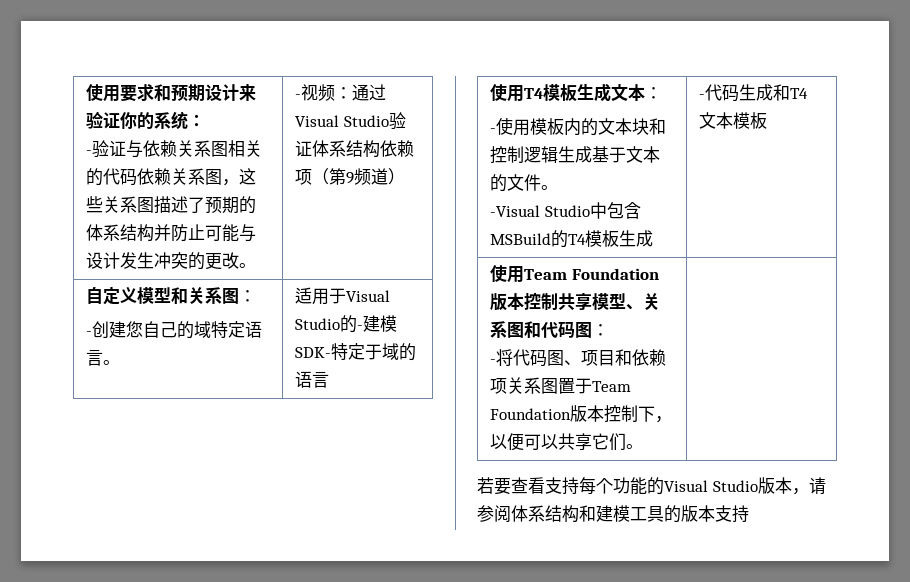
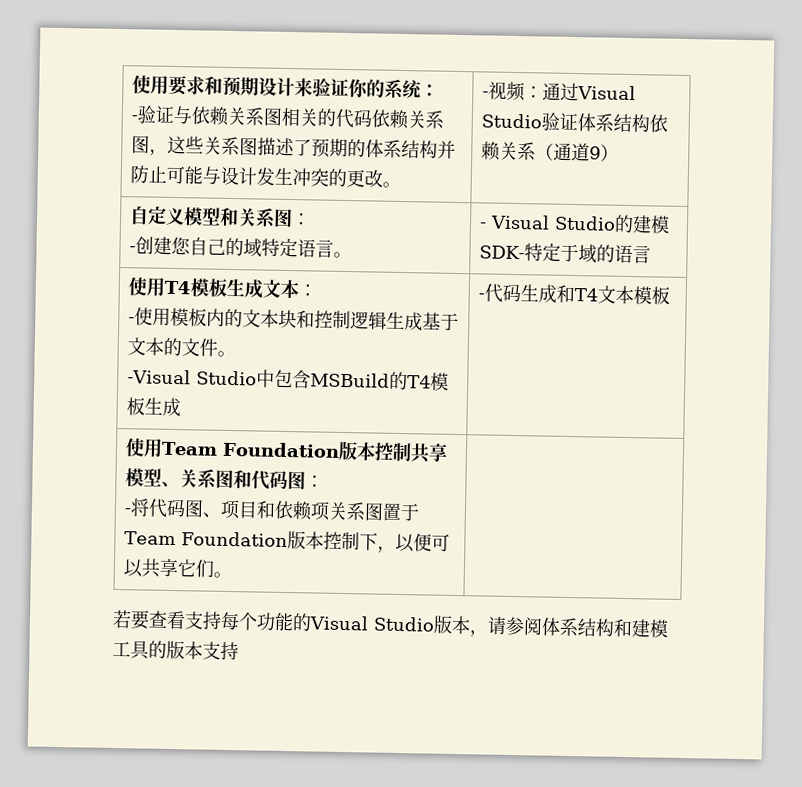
[295,168,389,185] 项（第9频道 -> [499,141,602,162] 关系（通道9
[295,287,347,305] 适用于 -> [479,222,488,229] -
[357,325,364,330] - -> (635, 224) none

